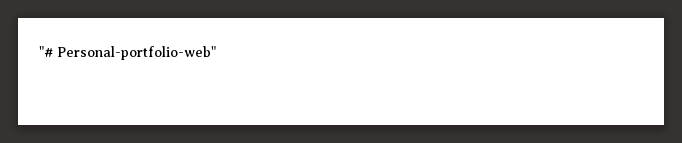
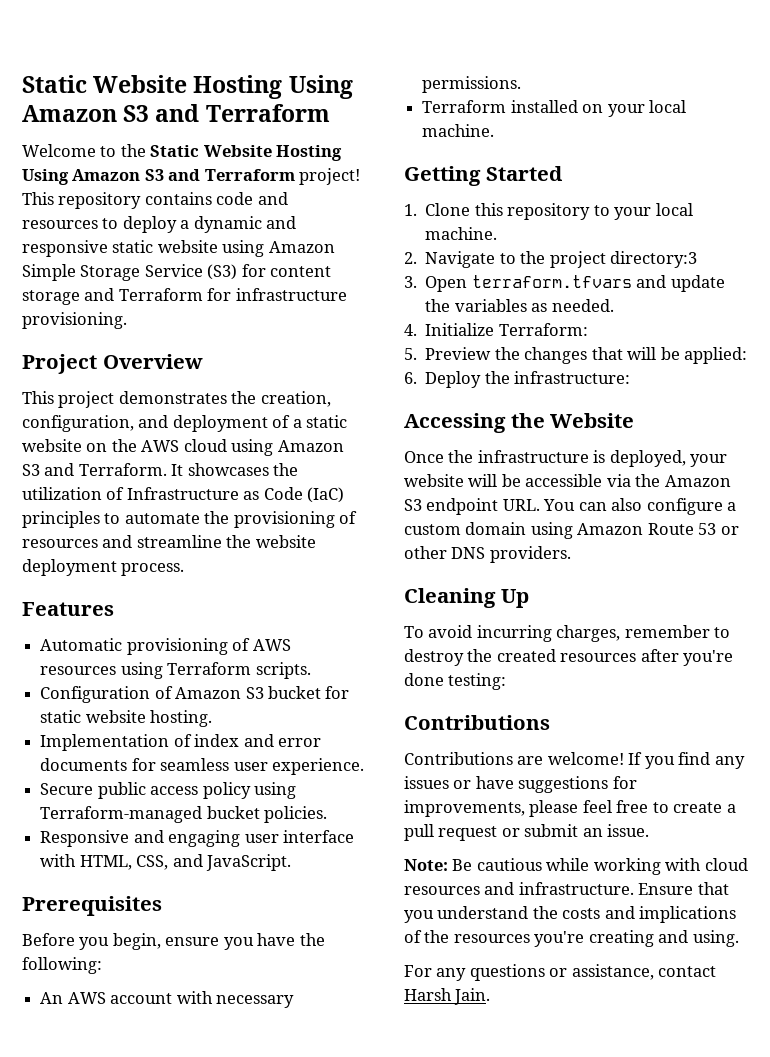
[39,46,216,60] "# Personal-portfolio-web" -> [22,75,353,99] [22,104,330,122] [22,144,343,161] [22,168,361,185] [22,192,288,209] [22,216,297,233] [22,240,335,257] [22,264,332,281] [22,288,347,305] [22,312,127,329] [22,354,203,374] [22,391,331,408] [22,415,348,432] [22,439,344,456] [22,463,299,476] [22,487,345,503] [22,511,358,528] [22,535,316,548] [22,559,185,576] [22,602,114,616] [40,638,291,655] [40,662,311,679] [40,686,350,703] [40,710,213,727] [40,734,321,751] [40,758,364,775] [40,782,296,799] [40,806,328,823] [40,830,354,847] [40,854,291,871] [22,896,162,916] [22,933,325,950] [22,957,102,974] [40,991,294,1008] [422,76,522,93] [422,100,686,117] [422,124,495,137] [404,166,563,186] [404,203,693,220] [425,227,498,240] [404,251,698,268] [404,275,725,292] [425,299,614,312] [404,323,588,336] [404,347,747,364] [404,371,631,388] [404,413,635,433] [404,450,728,467] [404,474,731,487] [404,498,737,515] [404,522,739,539] [404,546,571,563] [404,588,529,608] [404,625,731,642] [404,649,734,666] [404,673,507,690] [404,715,550,730] [404,752,745,769] [404,776,637,793] [404,800,736,817] [404,824,650,841] [404,858,748,875] [404,882,729,895] [404,906,737,923] [404,930,739,947] [404,964,717,981] [404,988,491,1005] Static Website Hosting Using Amazon S3 and Terraform // Welcome to the Static Website Hosting Using Amazon S3 and Terraform project! This repository contains code and resources to deploy a dynamic and responsive static website using Amazon Simple Storage Service (S3) for content storage and Terraform for infrastructure provisioning. // Project Overview // This project demonstrates the creation, configuration, and deployment of a static website on the AWS cloud using Amazon S3 and Terraform. It showcases the utilization of Infrastructure as Code (IaC) principles to automate the provisioning of resources and streamline the website deployment process. // Features // Automatic provisioning of AWS resources using Terraform scripts. // Configuration of Amazon S3 bucket for static website hosting. // Implementation of index and error documents for seamless user experience. // Secure public access policy using Terraform-managed bucket policies. // Responsive and engaging user interface with HTML, CSS, and JavaScript. // Prerequisites // Before you begin, ensure you have the following: // An AWS account with necessary permissions. // Terraform installed on your local machine. // Getting Started // 1. Clone this repository to your local machine. // 2. Navigate to the project directory:3 // 3. Open terraform.tfvars and update the variables as needed. // 4. Initialize Terraform: // 5. Preview the changes that will be applied: // 6. Deploy the infrastructure: // Accessing the Website // Once the infrastructure is deployed, your website will be accessible via the Amazon S3 endpoint URL. You can also configure a custom domain using Amazon Route 53 or other DNS providers. // Cleaning Up // To avoid incurring charges, remember to destroy the created resources after you're done testing: // Contributions // Contributions are welcome! If you find any issues or have suggestions for improvements, please feel free to create a pull request or submit an issue. // Note: Be cautious while working with cloud resources and infrastructure. Ensure that you understand the costs and implications of the resources you're creating and using. // For any questions or assistance, contact Harsh Jain.

